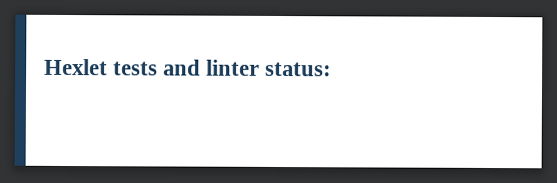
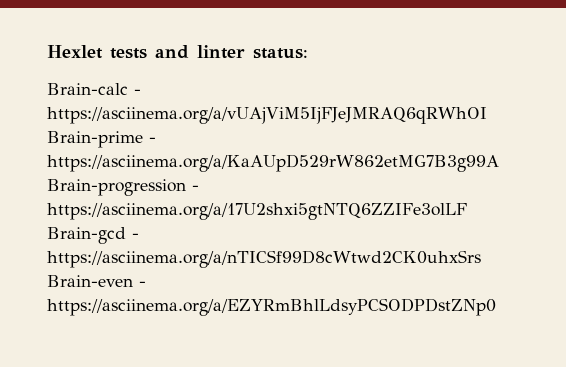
(333, 69) none -> [47,83,141,95] [47,107,487,124] [47,131,156,148] [47,154,499,172] [47,179,199,196] [47,203,467,220] [47,227,139,244] [47,250,481,268] [47,275,146,287] [47,298,496,316] // Brain-calc - https://asciinema.org/a/vUAjViM5IjFJeJMRAQ6qRWhOI Brain-prime - https://asciinema.org/a/KaAUpD529rW862etMG7B3g99A Brain-progression - https://asciinema.org/a/17U2shxi5gtNTQ6ZZIFe3olLF Brain-gcd - https://asciinema.org/a/nTICSf99D8cWtwd2CK0uhxSrs Brain-even - https://asciinema.org/a/EZYRmBhlLdsyPCSODPDstZNp0

